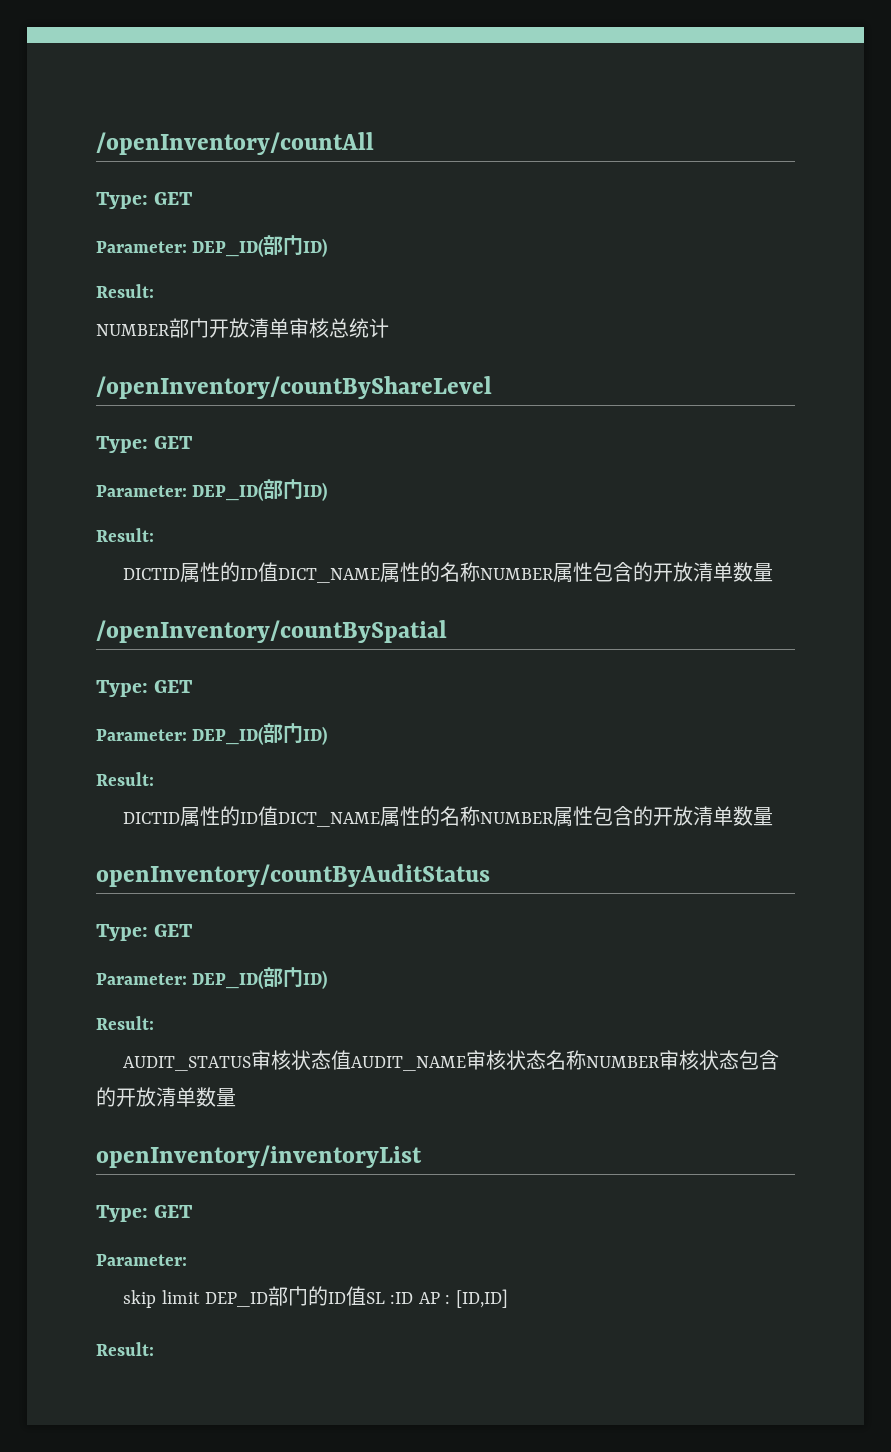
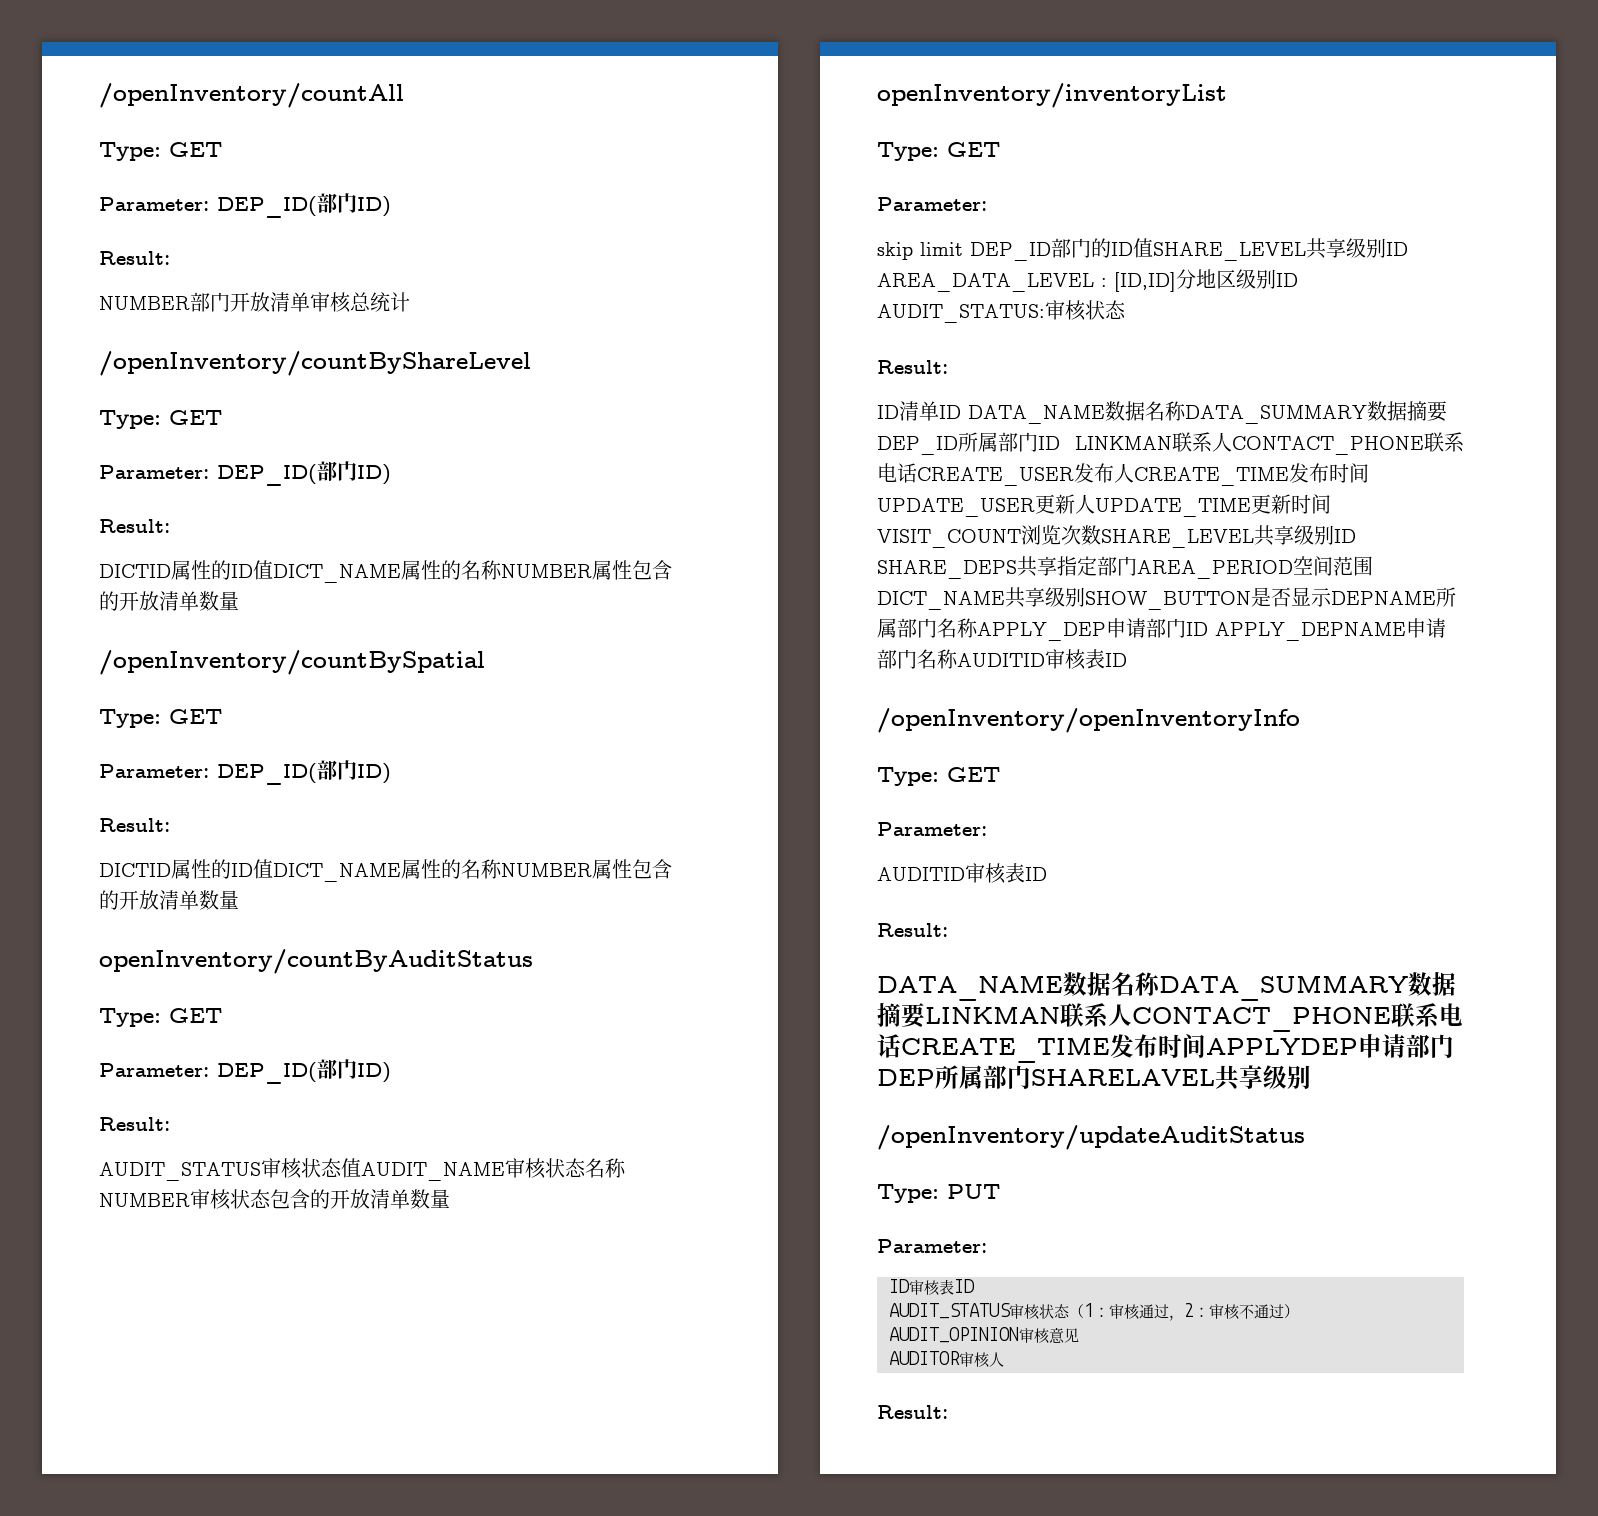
[365,1289,508,1308] SL :ID AP : [ID,ID] -> [1153,238,1408,261] [877,269,1298,292] [877,300,1126,323] [877,360,948,374] [877,401,1447,424] [877,432,1464,455] [877,463,1369,486] [877,494,1331,517] [877,525,1356,548] [877,556,1373,579] [877,587,1456,610] [877,618,1446,641] [877,649,1127,670] [877,708,1300,733] [877,767,1000,786] [877,822,987,836] [877,863,1047,884] [877,923,948,937] [877,972,1456,1001] [877,1003,1463,1032] [877,1034,1454,1063] [877,1065,1311,1091] [877,1125,1305,1150] [877,1184,1000,1203] [877,1239,987,1253] [889,1279,975,1296] [889,1303,1299,1321] [889,1327,1079,1344] [889,1351,1004,1368] SHARE_LEVEL共享级别ID AREA_DATA_LEVEL : [ID,ID]分地区级别ID AUDIT_STATUS:审核状态 // Result: // ID清单ID DATA_NAME数据名称DATA_SUMMARY数据摘要DEP_ID所属部门ID LINKMAN联系人CONTACT_PHONE联系电话CREATE_USER发布人CREATE_TIME发布时间UPDATE_USER更新人UPDATE_TIME更新时间VISIT_COUNT浏览次数SHARE_LEVEL共享级别ID SHARE_DEPS共享指定部门AREA_PERIOD空间范围DICT_NAME共享级别SHOW_BUTTON是否显示DEPNAME所属部门名称APPLY_DEP申请部门ID APPLY_DEPNAME申请部门名称AUDITID审核表ID // /openInventory/openInventoryInfo // Type: GET // Parameter: // AUDITID审核表ID // Result: // DATA_NAME数据名称DATA_SUMMARY数据摘要LINKMAN联系人CONTACT_PHONE联系电话CREATE_TIME发布时间APPLYDEP申请部门DEP所属部门SHARELAVEL共享级别 // /openInventory/updateAuditStatus // Type: PUT // Parameter: // ID审核表ID // AUDIT_STATUS审核状态（1：审核通过，2：审核不通过） // AUDIT_OPINION审核意见 // AUDITOR审核人

